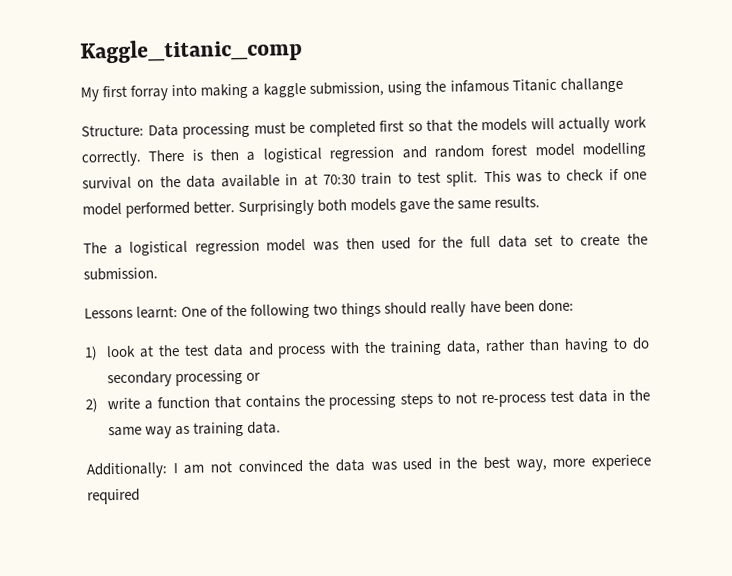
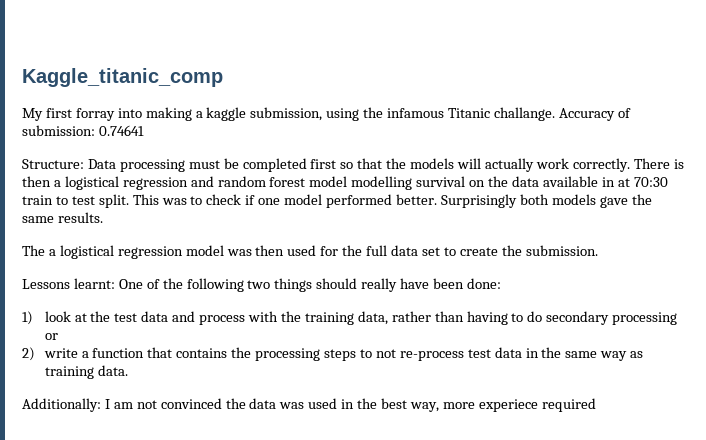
[559,77,623,93] challange -> [493,107,631,121] [22,125,144,136] challange. Accuracy of submission: 0.74641

